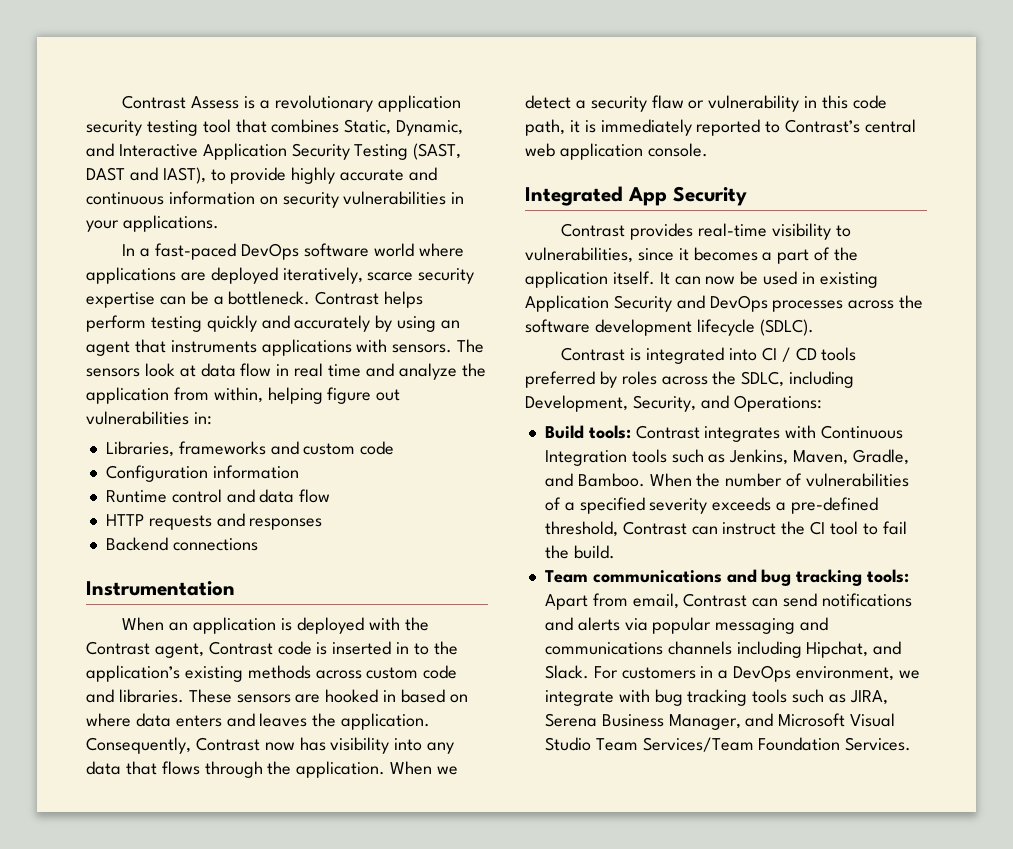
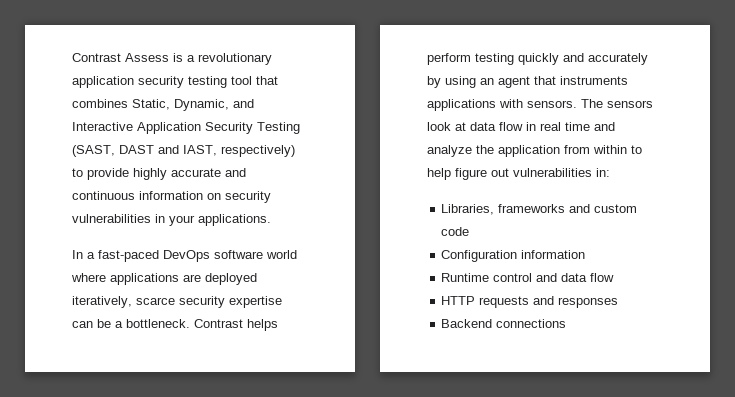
[162,167,206,184] IAST), -> [183,145,295,157] IAST, respectively)
[213,387,323,404] within, helping -> [593,145,642,154] [427,168,451,180] within to help
[86,581,235,596] [122,617,429,634] [86,641,458,658] [86,665,458,682] [86,689,468,703] [86,713,431,730] [86,737,455,754] [86,761,459,778] [525,95,887,112] [525,119,917,136] [525,143,708,160] [525,186,747,206] [561,223,851,240] [525,247,859,264] [525,271,878,288] [525,295,924,312] [525,319,814,336] [561,347,857,364] [525,371,855,388] [525,395,822,412] [544,425,904,442] [544,449,909,466] [544,473,909,487] [544,497,878,514] [544,521,907,537] [544,545,615,559] [544,569,910,586] [544,593,912,610] [544,617,829,634] [544,641,902,658] [544,665,920,682] [544,689,888,706] [544,713,896,730] [544,737,912,752] // Instrumentation // When an application is deployed with the Contrast agent, Contrast code is inserted in to the application’s existing methods across custom code and libraries. These sensors are hooked in based on where data enters and leaves the application. Consequently, Contrast now has visibility into any data that flows through the application. When we detect a security flaw or vulnerability in this code path, it is immediately reported to Contrast’s central web application console. // Integrated App Security // Contrast provides real-time visibility to vulnerabilities, since it becomes a part of the application itself. It can now be used in existing Application Security and DevOps processes across the software development lifecycle (SDLC). // Contrast is integrated into CI / CD tools preferred by roles across the SDLC, including Development, Security, and Operations: // Build tools: Contrast integrates with Continuous Integration tools such as Jenkins, Maven, Gradle, and Bamboo. When the number of vulnerabilities of a specified severity exceeds a pre-defined threshold, Contrast can instruct the CI tool to fail the build. // Team communications and bug tracking tools: Apart from email, Contrast can send notifications and alerts via popular messaging and communications channels including Hipchat, and Slack. For customers in a DevOps environment, we integrate with bug tracking tools such as JIRA, Serena Business Manager, and Microsoft Visual Studio Team Services/Team Foundation Services. -> (567, 323) none

